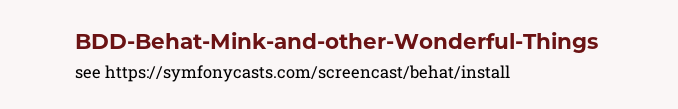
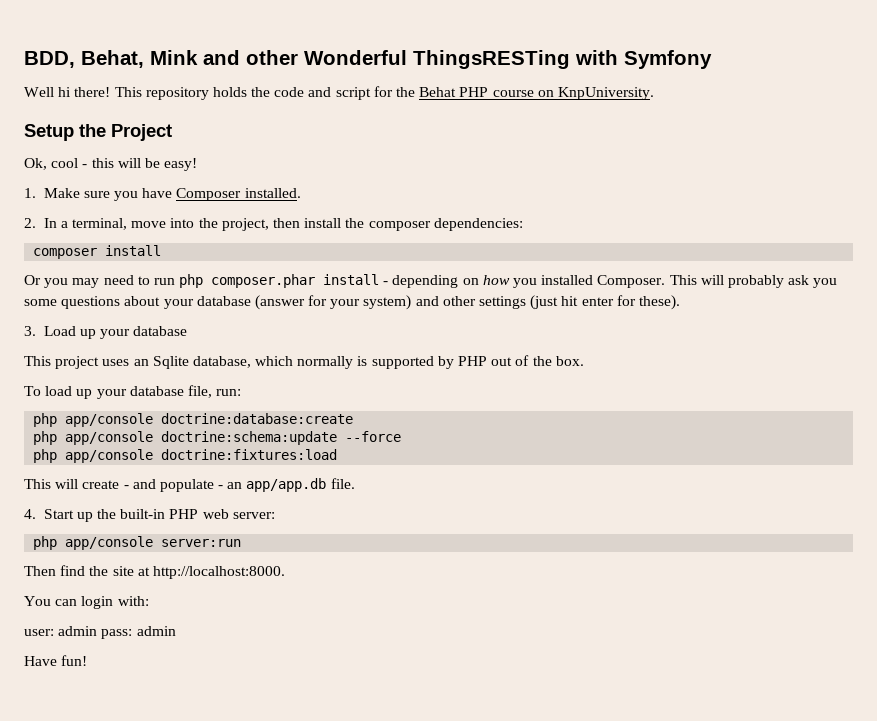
[75,32,598,53] [75,65,511,82] BDD-Behat-Mink-and-other-Wonderful-Things // see https://symfonycasts.com/screencast/behat/install -> [24,50,712,69] [24,86,654,100] [24,124,172,141] [24,158,198,171] [24,188,301,201] [24,218,523,231] [33,245,162,259] [24,274,838,288] [24,295,680,310] [24,326,188,339] [24,355,584,369] [24,385,242,399] [33,413,354,427] [33,431,402,445] [33,449,338,463] [24,478,355,492] [24,509,275,522] [33,536,242,550] [24,565,285,579] [24,596,149,609] [24,626,176,639] [24,655,88,666] BDD, Behat, Mink and other Wonderful ThingsRESTing with Symfony // Well hi there! This repository holds the code and script for the Behat PHP course on KnpUniversity. // Setup the Project // Ok, cool - this will be easy! // 1. Make sure you have Composer installed. // 2. In a terminal, move into the project, then install the composer dependencies: // composer install // Or you may need to run php composer.phar install - depending on how you installed Composer. This will probably ask you some questions about your database (answer for your system) and other settings (just hit enter for these). // 3. Load up your database // This project uses an Sqlite database, which normally is supported by PHP out of the box. // To load up your database file, run: // php app/console doctrine:database:create // php app/console doctrine:schema:update --force // php app/console doctrine:fixtures:load // This will create - and populate - an app/app.db file. // 4. Start up the built-in PHP web server: // php app/console server:run // Then find the site at http://localhost:8000. // You can login with: // user: admin pass: admin // Have fun!

